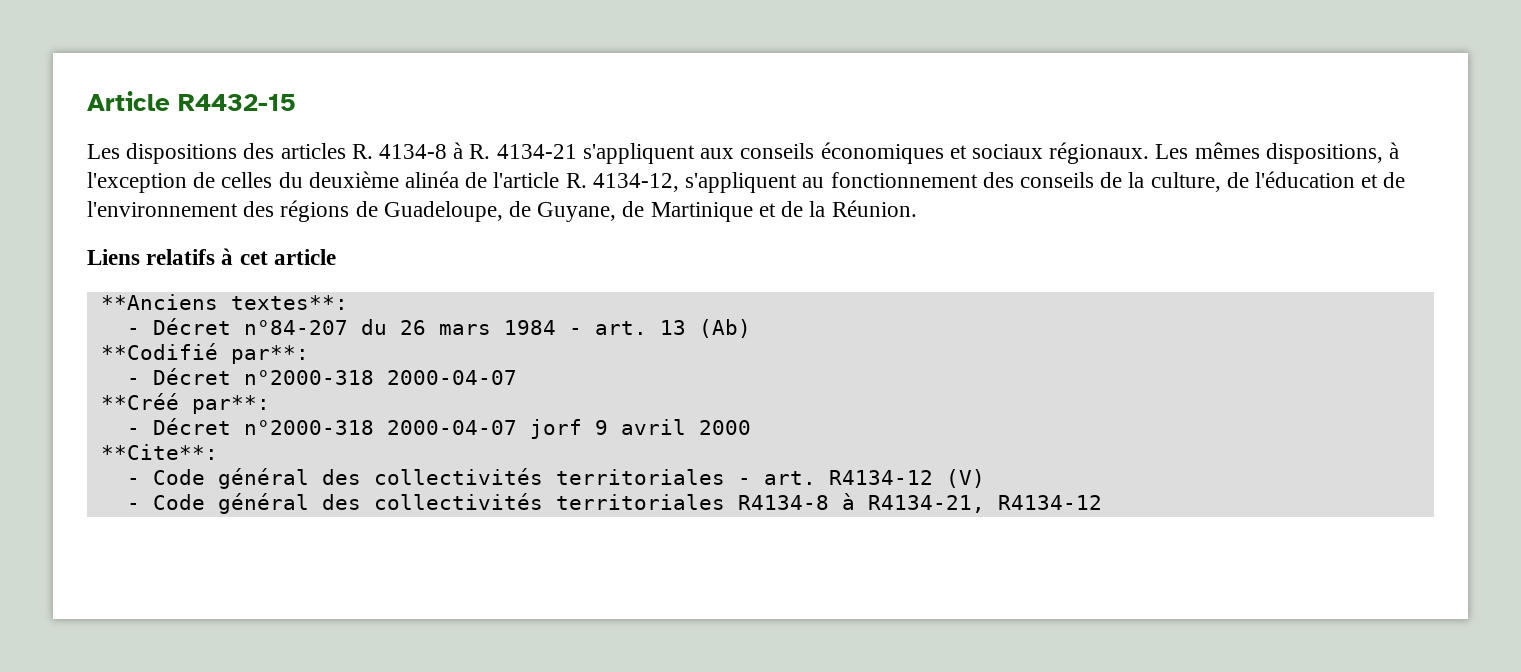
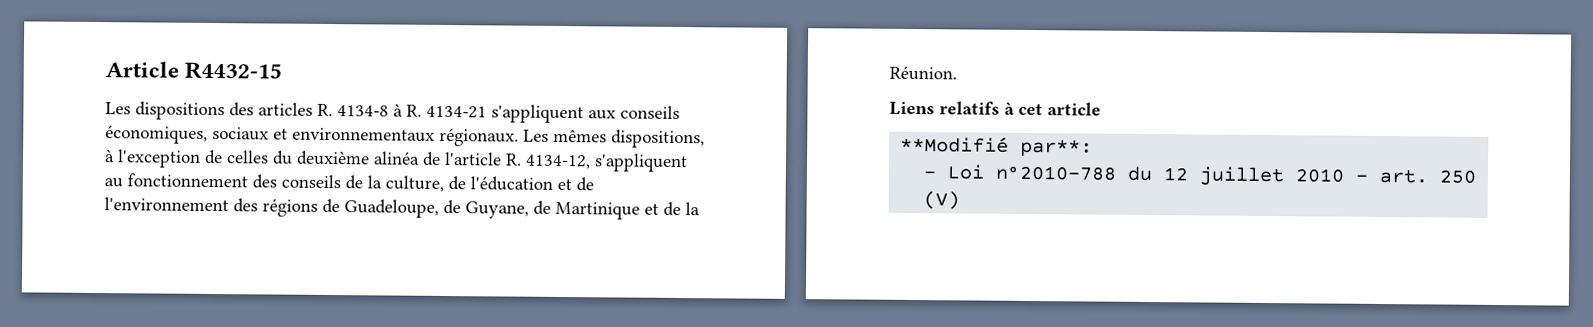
[820,142,1043,164] économiques et sociaux -> [105,125,435,144] économiques, sociaux et environnementaux
[100,294,348,310] [126,318,751,338] [100,343,309,364] [126,368,517,385] [100,393,270,414] [126,418,751,439] [100,444,218,460] [126,468,933,489] **Anciens textes**: // - Décret n°84-207 du 26 mars 1984 - art. 13 (Ab) // **Codifié par**: // - Décret n°2000-318 2000-04-07 // **Créé par**: // - Décret n°2000-318 2000-04-07 jorf 9 avril 2000 // **Cite**: // - Code général des collectivités territoriales - art. R4134-12 -> [900,135,1094,157] [923,164,1477,187] **Modifié par**: // - Loi n°2010-788 du 12 juillet 2010 - art. 250
[126,493,1102,514] // - Code général des collectivités territoriales R4134-8 à R4134-21, R4134-12 -> (961, 200) none

